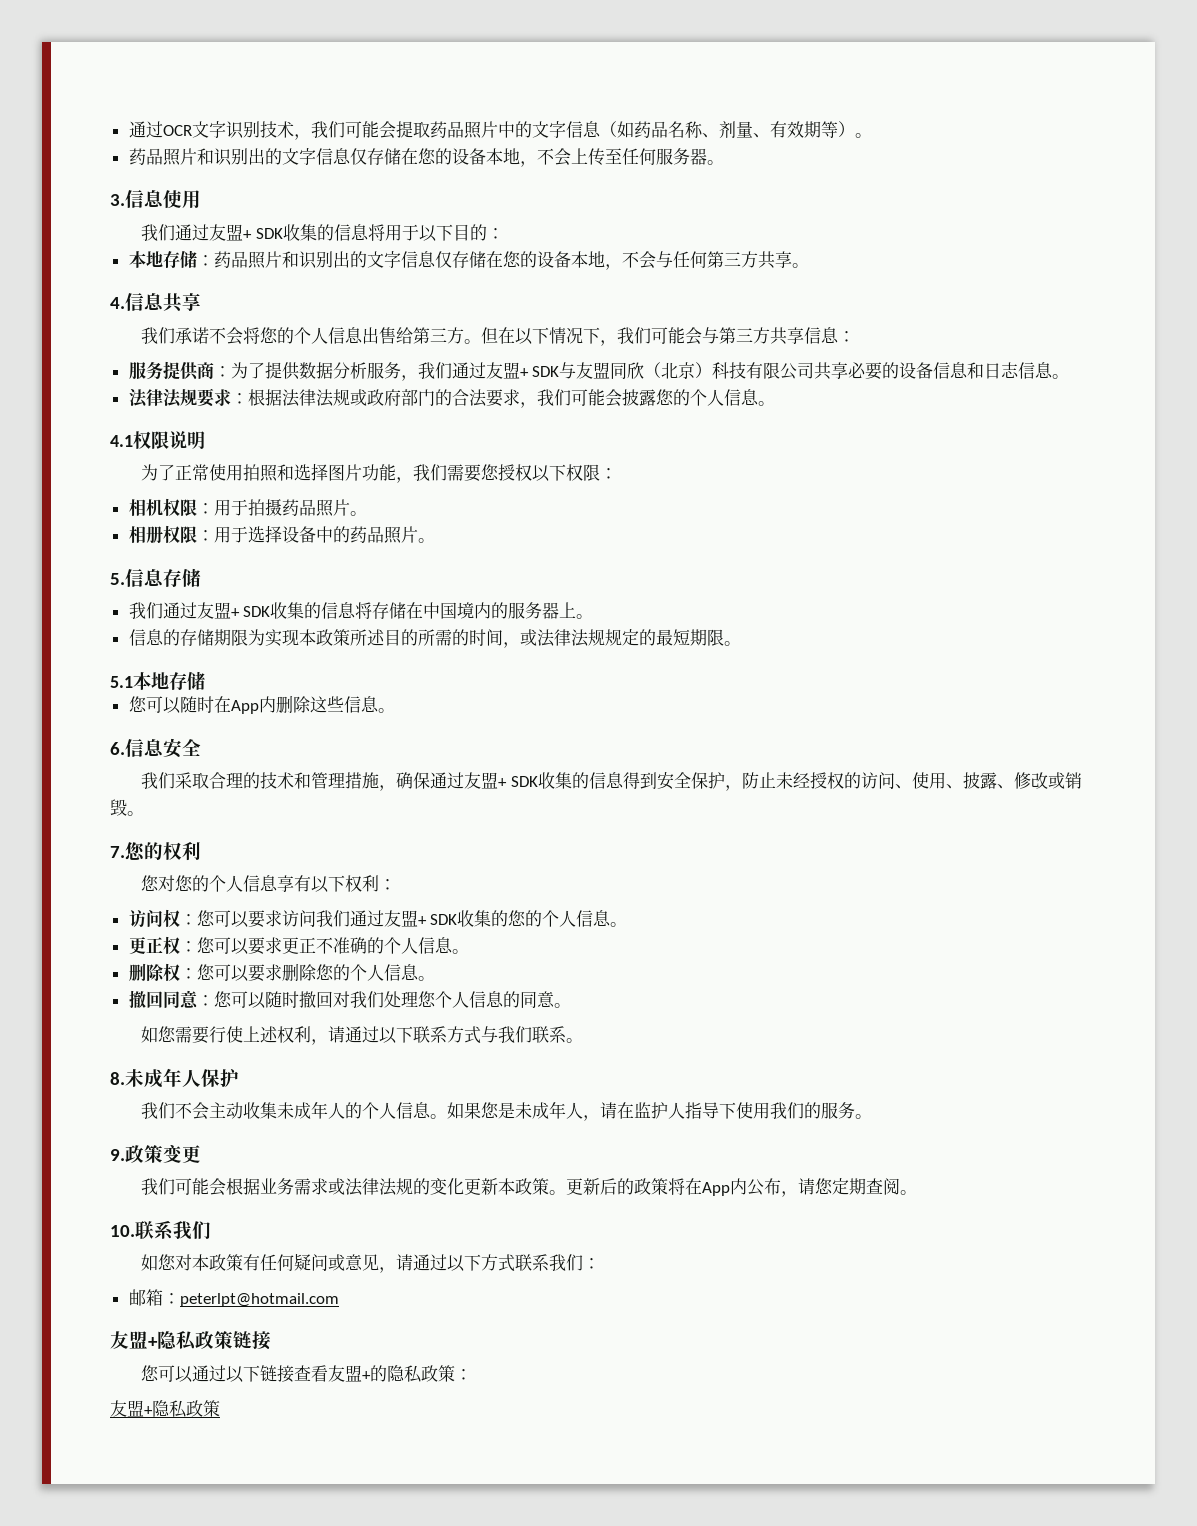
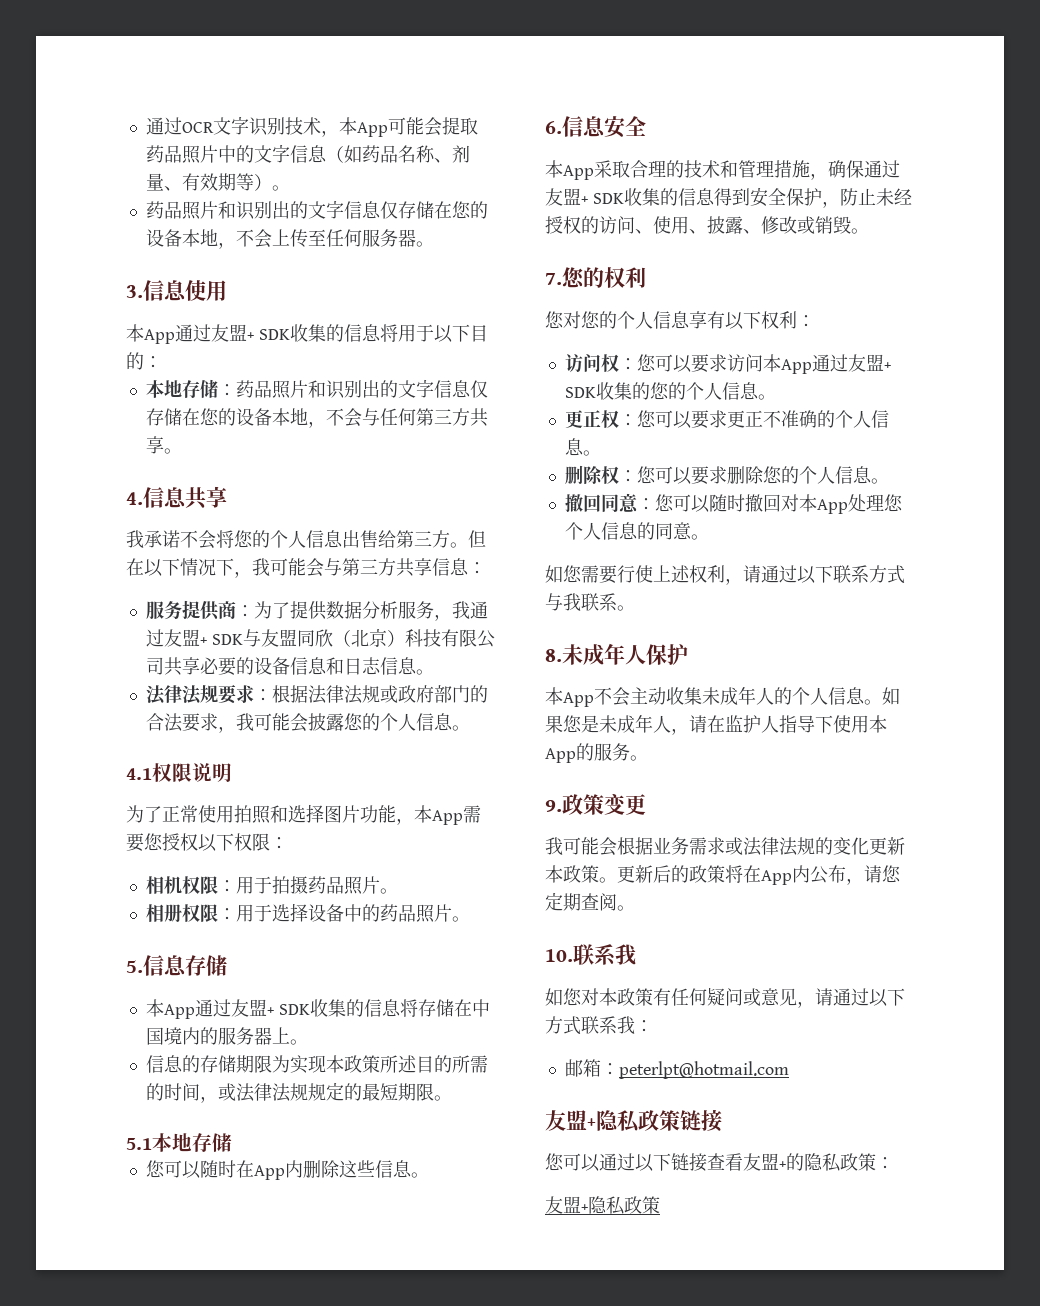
[310,121,345,138] 我们 -> [338,117,388,137] 本App
[141,224,176,241] 我们 -> [126,324,175,344] 本App
[158,327,176,344] 们 -> (144, 539) none
[634,327,652,344] 们 -> (270, 567) none
[434,362,452,379] 们 -> (470, 610) none
[553,389,571,406] 们 -> (254, 722) none
[413,464,448,481] 我们 -> [414,805,463,825] 本App
[128,602,163,619] 我们 -> [145,999,195,1019] 本App
[141,772,176,789] 我们 -> [545,160,594,180] 本App
[315,910,350,927] 我们 -> [762,354,812,374] 本App
[349,991,384,1008] 我们 -> [798,494,848,514] 本App
[515,1026,533,1043] 们 -> (581, 602) none
[141,1102,176,1119] 我们 -> [545,687,594,707] 本App
[770,1102,805,1119] 我们 -> [869,715,887,733] [545,748,576,763] 本App
[158,1178,176,1195] 们 -> (563, 846) none
[192,1221,211,1239] 们 -> (636, 954) none
[566,1254,584,1271] 们 -> (635, 1025) none

